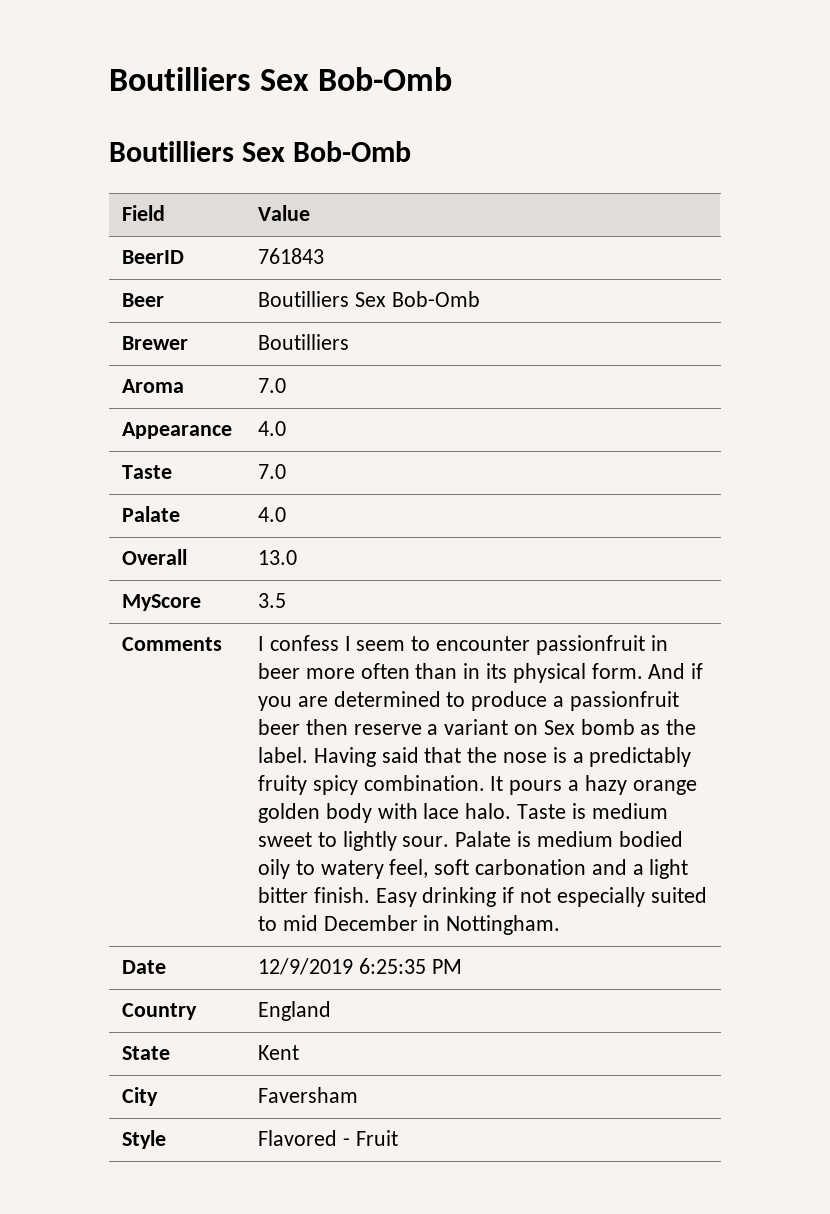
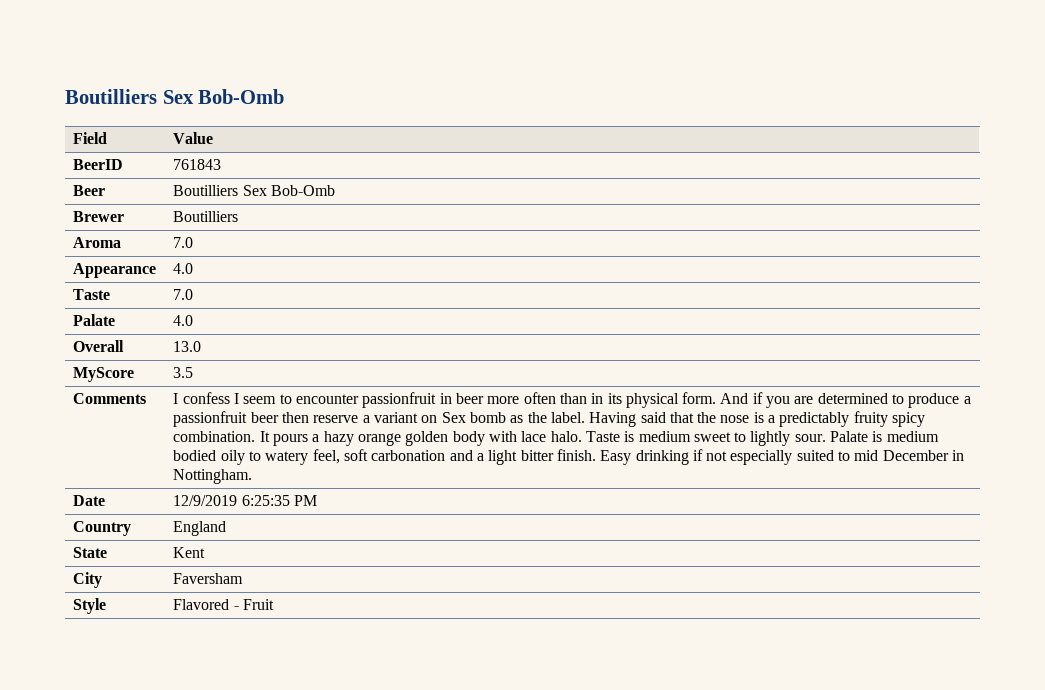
[109,67,453,91] [109,141,412,162] Boutilliers Sex Bob-Omb // Boutilliers Sex Bob-Omb -> [65,89,285,104] Boutilliers Sex Bob-Omb

